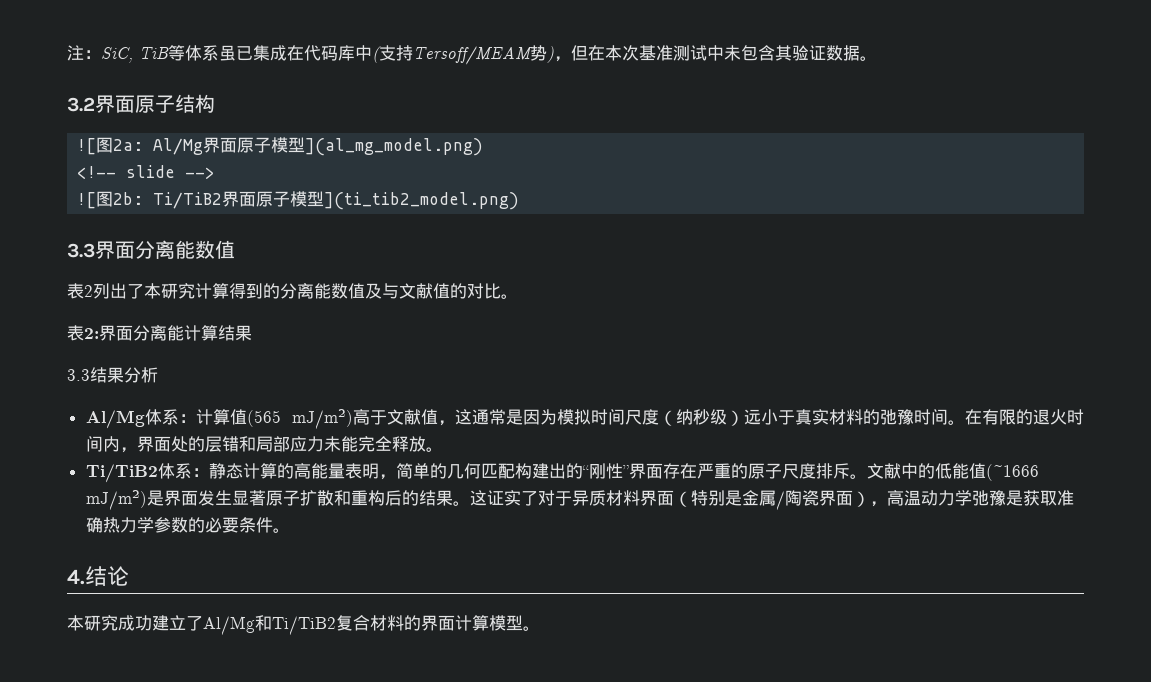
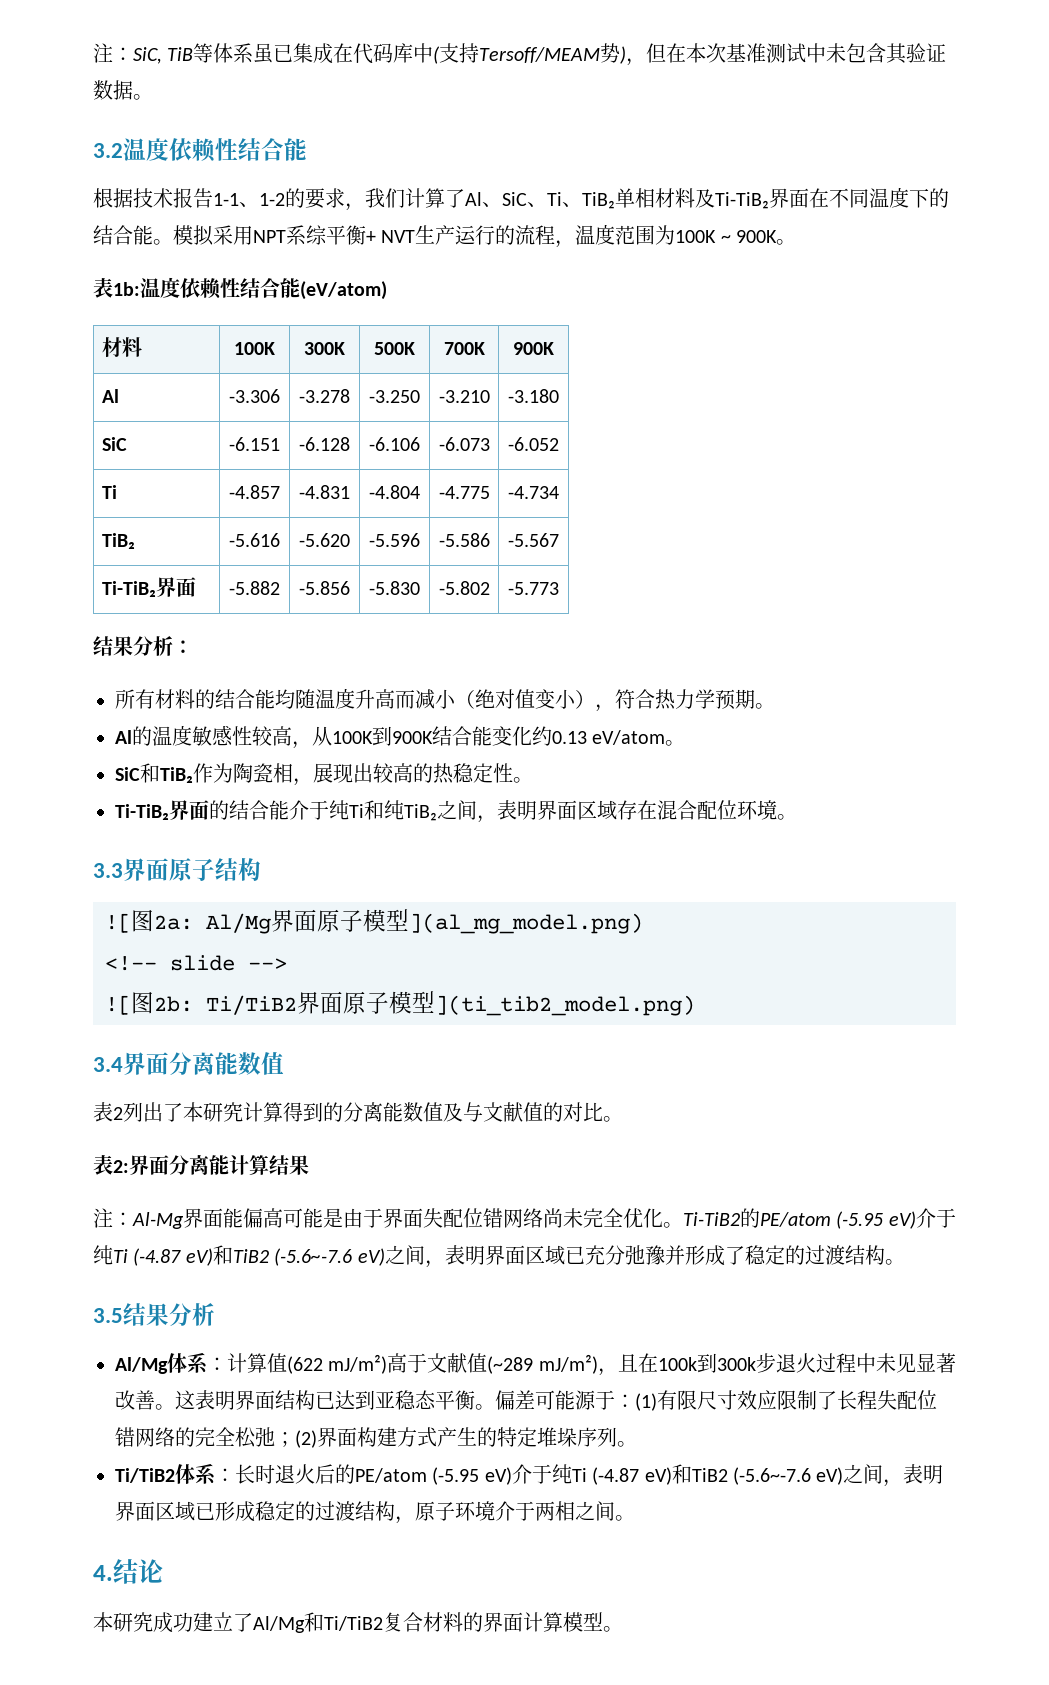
(95, 104) none -> [123,138,307,162] [93,187,949,211] [93,224,797,248] [93,277,387,300] [101,337,142,358] [234,342,275,355] [304,342,345,355] [374,342,415,355] [443,342,485,355] [513,342,554,355] [101,389,119,403] [229,389,280,403] [299,389,350,403] [369,390,420,403] [438,390,490,403] [508,389,559,403] [101,437,127,451] [229,437,280,451] [299,437,350,451] [369,437,420,451] [438,437,490,451] [508,437,559,451] [101,485,117,499] [229,485,280,499] [299,485,350,499] [369,485,420,499] [438,486,490,499] [508,486,559,499] [101,533,135,549] [229,533,280,547] [299,533,350,547] [369,533,420,547] [438,533,490,547] [508,533,559,547] [101,577,196,597] [229,581,280,595] [299,581,350,595] [369,581,420,595] [438,581,490,595] [508,582,559,595] [93,636,193,656] [115,688,775,712] [115,725,686,749] [115,763,533,786] [115,800,797,823] [93,863,123,878] 温度依赖性结合能 // 根据技术报告1-1、1-2的要求，我们计算了Al、SiC、Ti、TiB₂单相材料及Ti-TiB₂界面在不同温度下的结合能。模拟采用NPT系综平衡+ NVT生产运行的流程，温度范围为100K ~ 900K。 // 表1b:温度依赖性结合能(eV/atom) // 材料 | 100K | 300K | 500K | 700K | 900K // Al | -3.306 | -3.278 | -3.250 | -3.210 | -3.180 // SiC | -6.151 | -6.128 | -6.106 | -6.073 | -6.052 // Ti | -4.857 | -4.831 | -4.804 | -4.775 | -4.734 // TiB₂ | -5.616 | -5.620 | -5.596 | -5.586 | -5.567 // Ti-TiB₂界面 | -5.882 | -5.856 | -5.830 | -5.802 | -5.773 // 结果分析： // 所有材料的结合能均随温度升高而减小（绝对值变小），符合热力学预期。 // Al的温度敏感性较高，从100K到900K结合能变化约0.13 eV/atom。 // SiC和TiB₂作为陶瓷相，展现出较高的热稳定性。 // Ti-TiB₂界面的结合能介于纯Ti和纯TiB₂之间，表明界面区域存在混合配位环境。 // 3.3
[67,243,95,258] 3.3 -> [93,1057,123,1072] 3.4
[67,369,90,381] 3.3 -> [93,1208,956,1229] [93,1245,905,1268] [93,1308,123,1323] 注：Al-Mg界面能偏高可能是由于界面失配位错网络尚未完全优化。Ti-TiB2的PE/atom (-5.95 eV)介于纯Ti (-4.87 eV)和TiB2 (-5.6~-7.6 eV)之间，表明界面区域已充分弛豫并形成了稳定的过渡结构。 // 3.5
[246,410,281,427] (565 -> [287,1356,323,1374] (622
[437,409,1084,426] [85,436,443,453] [85,463,1039,483] [85,490,1074,510] [85,517,273,533] ，这通常是因为模拟时间尺度（纳秒级）远小于真实材料的弛豫时间。在有限的退火时间内，界面处的层错和局部应力未能完全释放。 // Ti/TiB2体系：静态计算的高能量表明，简单的几何匹配构建出的“刚性”界面存在严重的原子尺度排斥。文献中的低能值(~1666 mJ/m²)是界面发生显著原子扩散和重构后的结果。这证实了对于异质材料界面（特别是金属/陶瓷界面），高温动力学弛豫是获取准确热力学参数的必要条件 -> [487,1353,956,1376] [115,1390,937,1411] [115,1427,637,1448] [115,1463,944,1487] [115,1501,615,1524] (~289 mJ/m²)，且在100k到300k步退火过程中未见显著改善。这表明界面结构已达到亚稳态平衡。偏差可能源于：(1)有限尺寸效应限制了长程失配位错网络的完全松弛；(2)界面构建方式产生的特定堆垛序列。 // Ti/TiB2体系：长时退火后的PE/atom (-5.95 eV)介于纯Ti (-4.87 eV)和TiB2 (-5.6~-7.6 eV)之间，表明界面区域已形成稳定的过渡结构，原子环境介于两相之间

